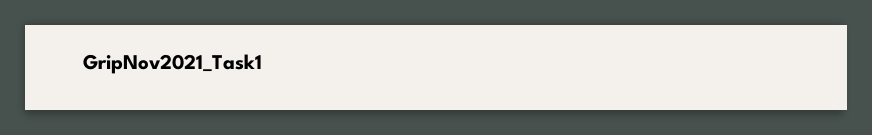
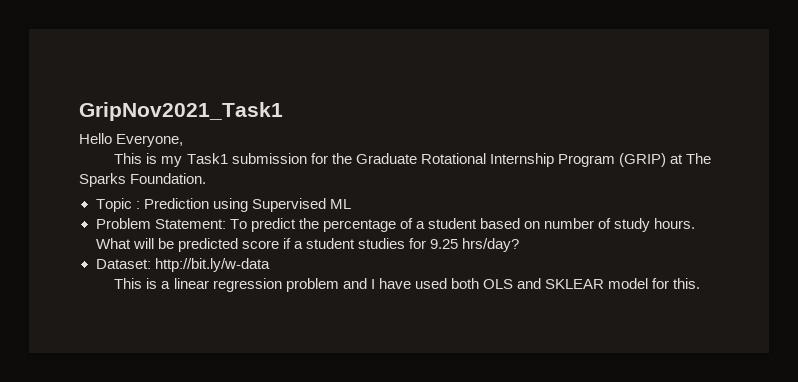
(262, 64) none -> [79,133,184,147] [114,153,712,167] [79,173,207,187] [95,198,351,212] [95,218,696,232] [95,238,520,252] [95,258,270,272] [114,278,701,292] // Hello Everyone, // This is my Task1 submission for the Graduate Rotational Internship Program (GRIP) at The Sparks Foundation. // Topic : Prediction using Supervised ML // Problem Statement: To predict the percentage of a student based on number of study hours. What will be predicted score if a student studies for 9.25 hrs/day? // Dataset: http://bit.ly/w-data // This is a linear regression problem and I have used both OLS and SKLEAR model for this.

